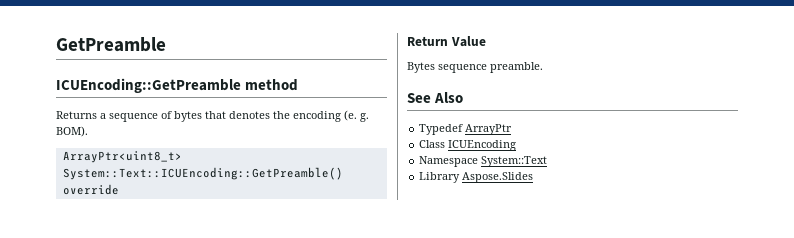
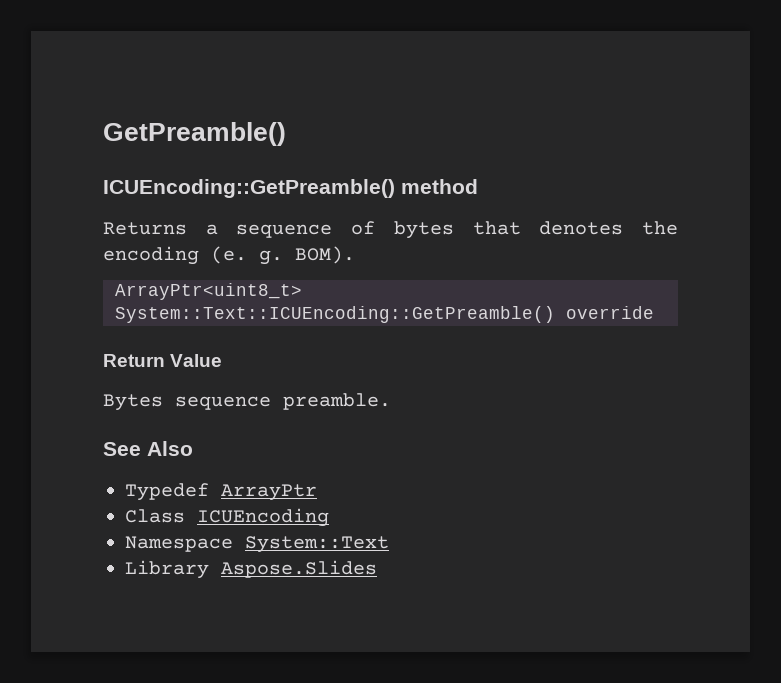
[56,37,166,52] [56,78,241,93] GetPreamble // ICUEncoding::GetPreamble -> [103,122,286,146] [103,179,395,198] GetPreamble() // ICUEncoding::GetPreamble()

